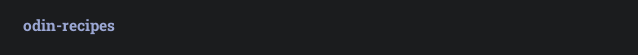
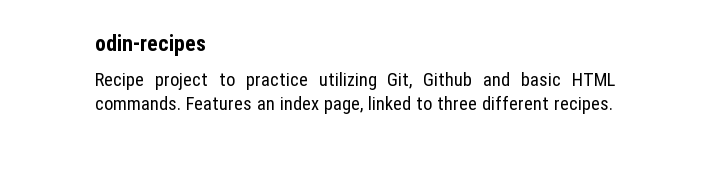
(115, 27) none -> [95,72,616,90] [95,95,613,114] // Recipe project to practice utilizing Git, Github and basic HTML commands. Features an index page, linked to three different recipes.

